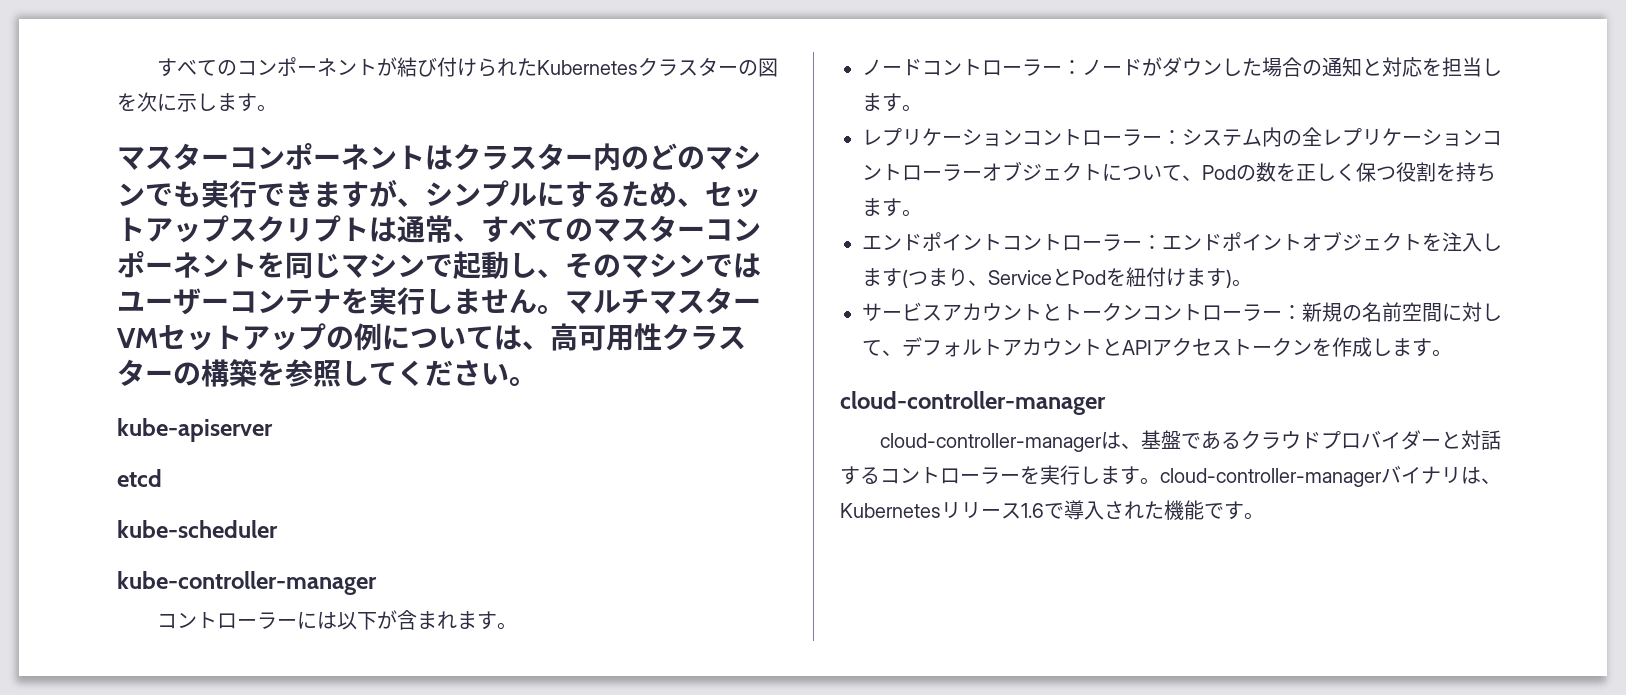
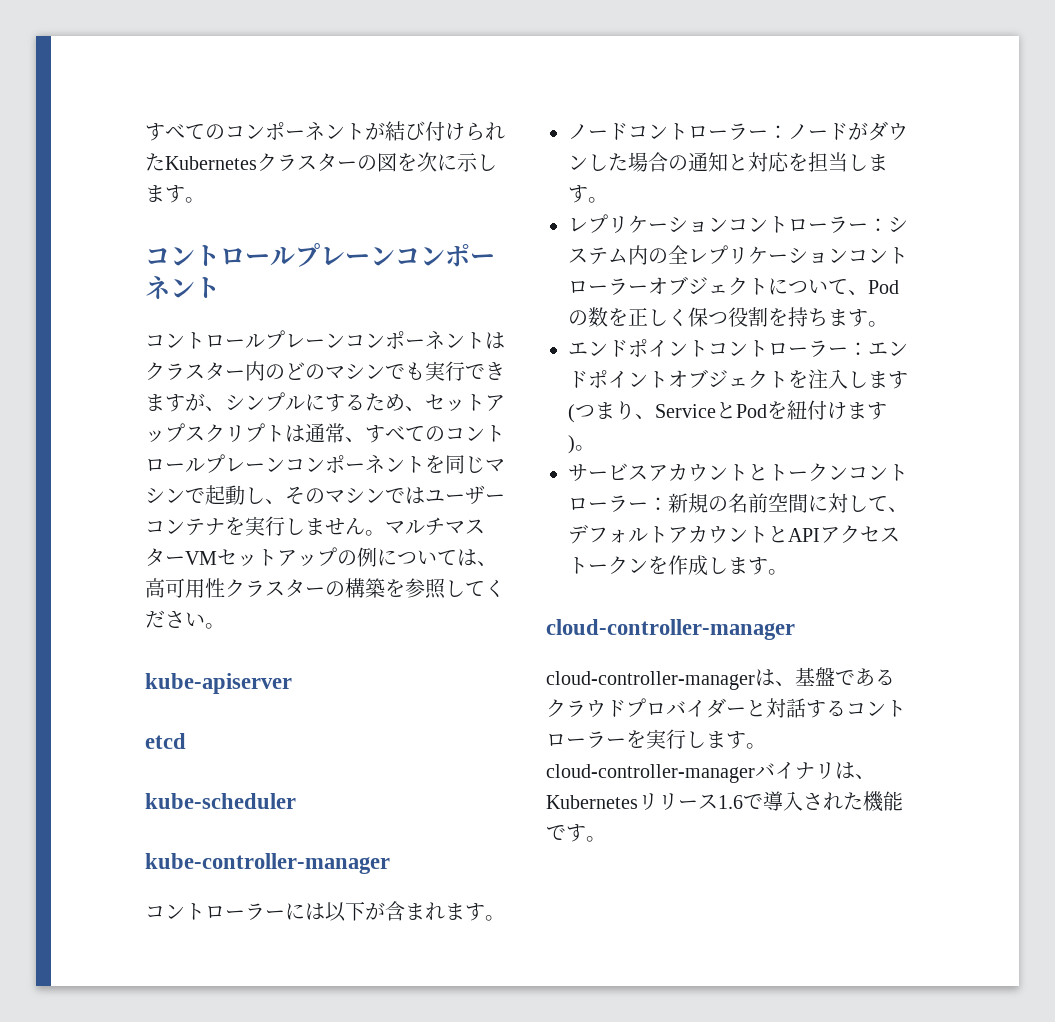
[117,143,229,170] マスター -> [145,243,495,267] [145,276,220,300] [145,330,345,349] コントロールプレーンコンポーネント // コントロールプレーン
[593,215,705,242] マスター -> [445,425,505,442] [145,454,285,473] コントロールプレーン

